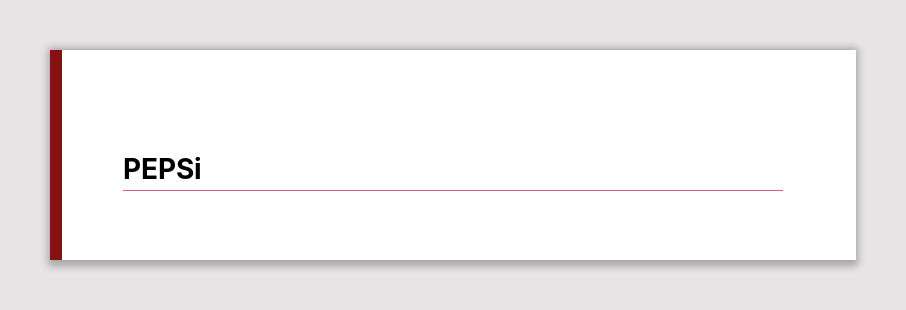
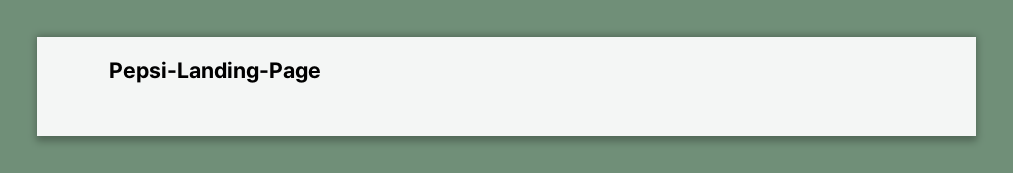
[123,156,202,179] PEPSi -> [109,61,321,83] Pepsi-Landing-Page

